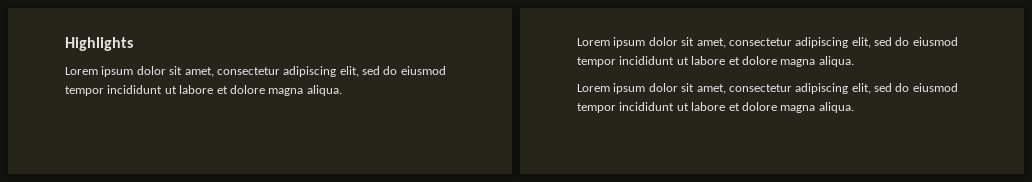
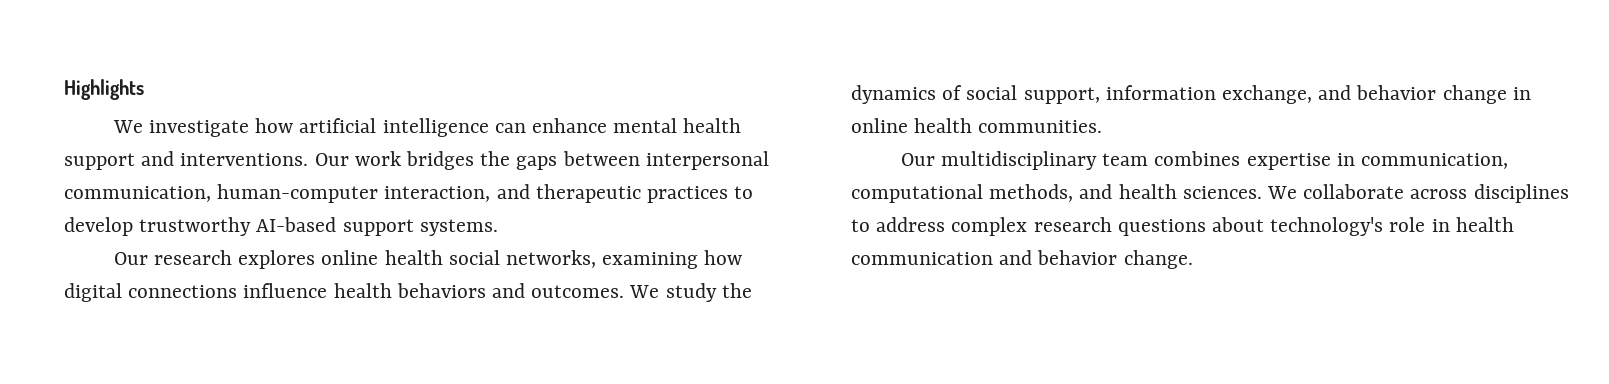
[65,66,446,77] [65,85,342,96] [577,37,958,48] [577,56,854,67] [577,83,958,94] [577,102,854,113] Lorem ipsum dolor sit amet, consectetur adipiscing elit, sed do eiusmod tempor incididunt ut labore et dolore magna aliqua. // Lorem ipsum dolor sit amet, consectetur adipiscing elit, sed do eiusmod tempor incididunt ut labore et dolore magna aliqua. // Lorem ipsum dolor sit amet, consectetur adipiscing elit, sed do eiusmod tempor incididunt ut labore et dolore magna aliqua. -> [112,118,742,137] [64,151,769,170] [64,184,754,203] [64,217,498,236] [113,250,743,269] [64,283,752,302] [851,85,1531,104] [851,118,1103,133] [900,151,1508,170] [851,184,1569,203] [851,217,1514,236] [851,250,1193,269] We investigate how artificial intelligence can enhance mental health support and interventions. Our work bridges the gaps between interpersonal communication, human-computer interaction, and therapeutic practices to develop trustworthy AI-based support systems. // Our research explores online health social networks, examining how digital connections influence health behaviors and outcomes. We study the dynamics of social support, information exchange, and behavior change in online health communities. // Our multidisciplinary team combines expertise in communication, computational methods, and health sciences. We collaborate across disciplines to address complex research questions about technology's role in health communication and behavior change.

